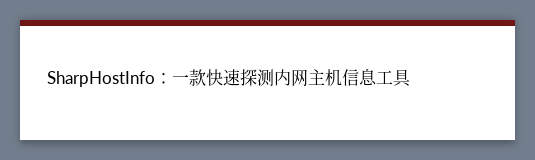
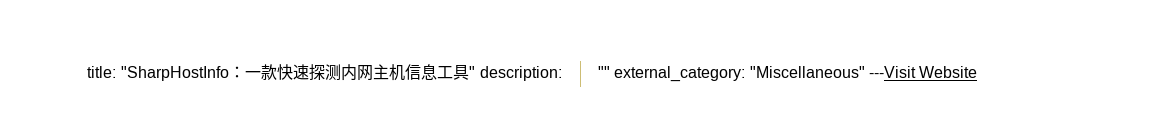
[47,71,155,87] SharpHostInfo -> [87,66,229,81] title: "SharpHostInfo
(411, 78) none -> [469,66,978,82] " description: "" external_category: "Miscellaneous" ---Visit Website

